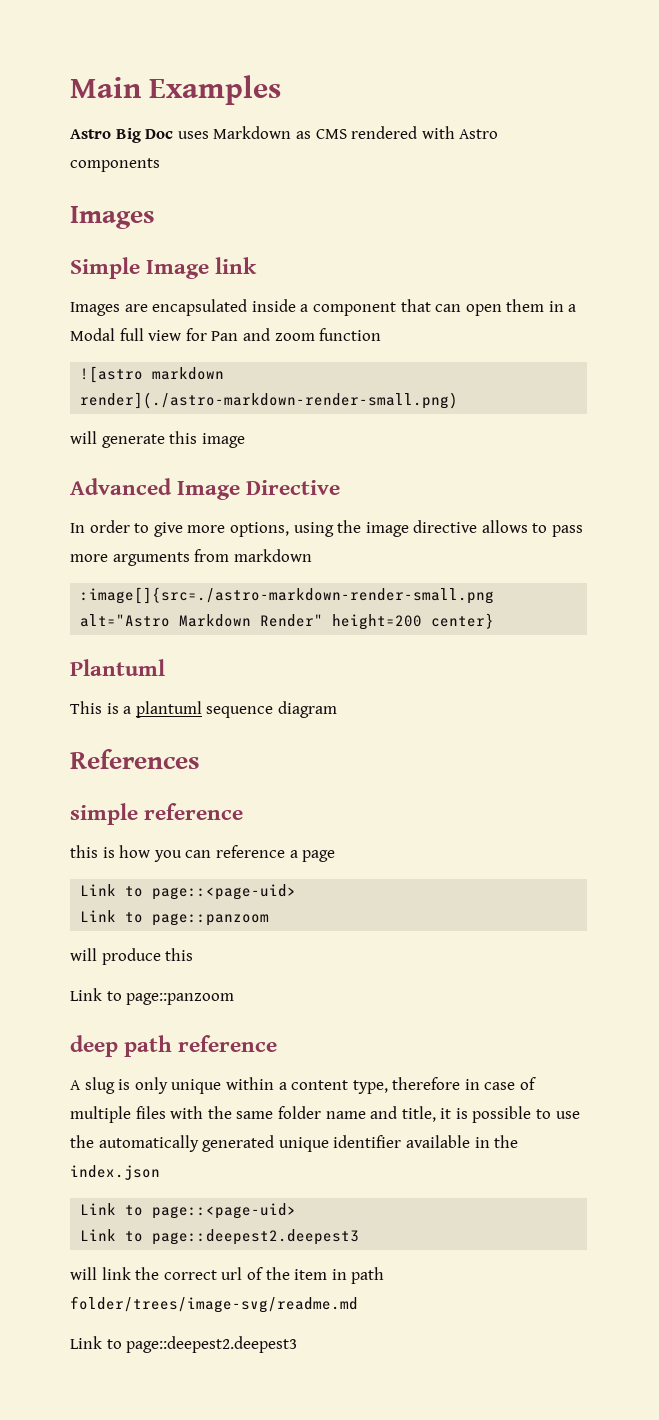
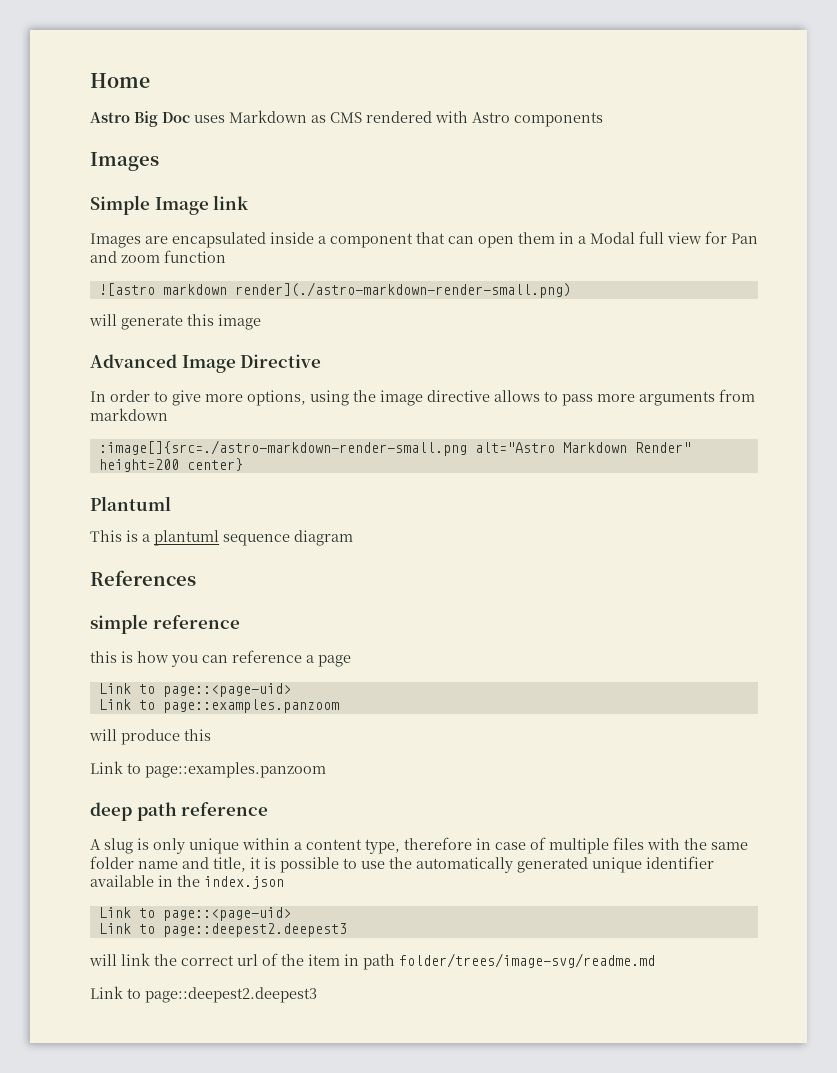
[70,75,282,105] Main Examples -> [90,73,150,88] Home
[152,913,270,926] page::panzoom -> [162,699,339,713] page::examples.panzoom
[126,993,235,1005] page::panzoom -> [145,762,326,778] page::examples.panzoom

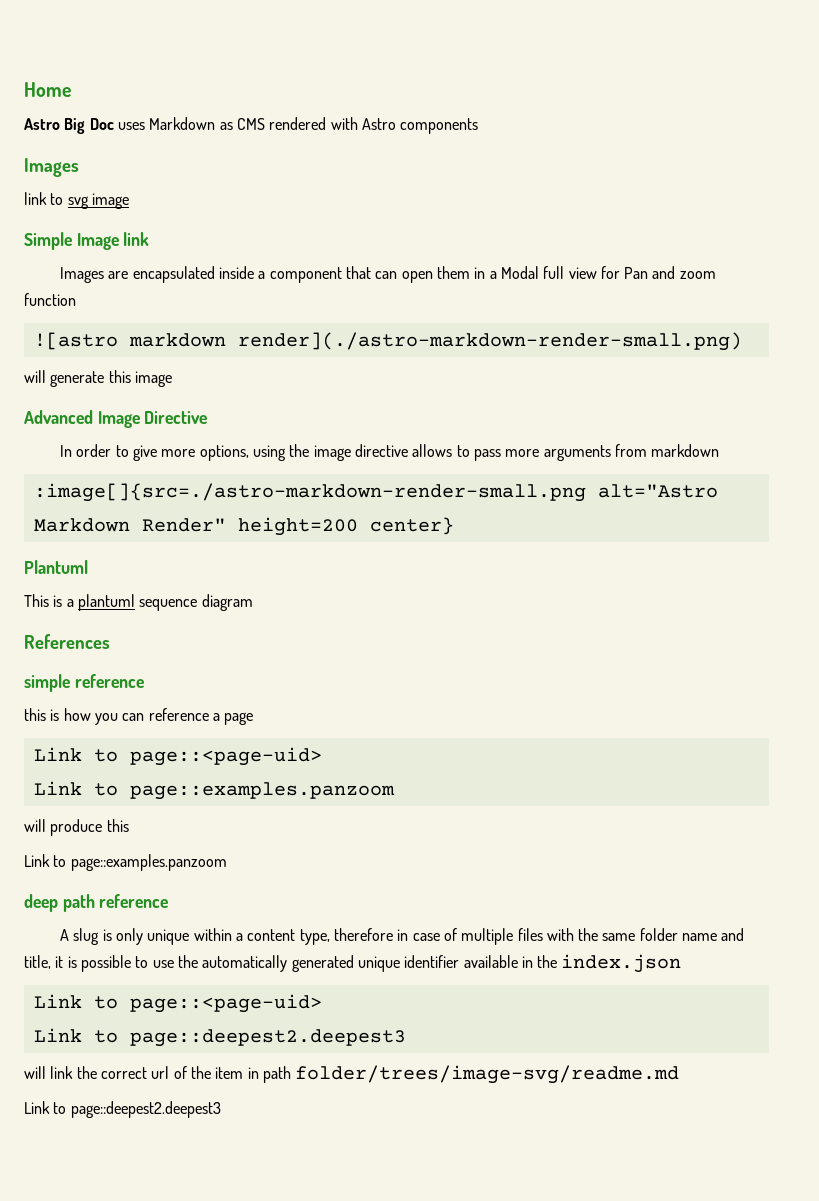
(159, 161) none -> [24,192,129,209] // link to svg image

